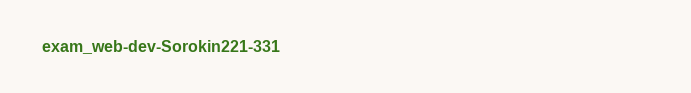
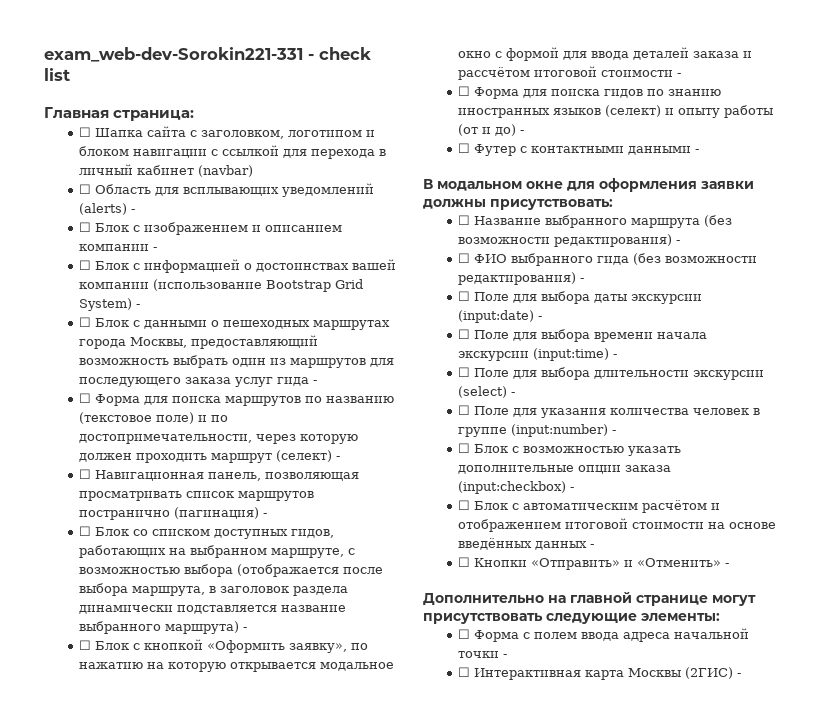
(280, 47) none -> [308,47,371,60] [44,68,70,81] [44,107,195,121] [78,126,375,139] [78,145,386,159] [78,164,253,177] [78,183,374,197] [78,203,135,215] [78,222,342,235] [78,244,157,251] [78,259,396,273] [78,279,363,292] [78,298,140,311] [78,317,390,330] [78,335,318,349] [78,355,394,368] [78,377,317,387] [78,393,394,406] [78,412,228,424] [78,434,358,444] [78,450,340,463] [78,469,359,481] [78,491,314,501] [78,507,267,520] [78,526,334,539] [78,545,355,558] [78,564,383,577] [78,583,348,596] [78,605,346,614] [78,621,247,634] [78,639,368,653] [78,662,394,672] [457,47,752,61] [457,66,681,80] [457,86,721,99] [457,105,773,118] [457,124,524,136] [457,143,699,156] [423,178,754,192] [423,199,613,210] [457,215,732,228] [457,234,680,247] [457,253,757,266] [457,272,584,285] [457,291,702,304] [457,310,542,323] [457,329,707,342] [457,348,617,361] [457,367,764,380] [457,386,515,398] [457,405,760,418] [457,424,616,437] [457,443,681,456] [457,465,671,474] [457,481,574,494] [457,500,720,513] [457,518,776,532] [457,538,594,550] [457,557,729,570] [423,592,756,606] [423,613,720,624] [457,628,749,642] [457,651,507,658] [457,667,741,680] - check list // Главная страница: // ☐ Шапка сайта с заголовком, логотипом и блоком навигации с ссылкой для перехода в личный кабинет (navbar) // ☐ Область для всплывающих уведомлений (alerts) - // ☐ Блок с изображением и описанием компании - // ☐ Блок с информацией о достоинствах вашей компании (использование Bootstrap Grid System) - // ☐ Блок с данными о пешеходных маршрутах города Москвы, предоставляющий возможность выбрать один из маршрутов для последующего заказа услуг гида - // ☐ Форма для поиска маршрутов по названию (текстовое поле) и по достопримечательности, через которую должен проходить маршрут (селект) - // ☐ Навигационная панель, позволяющая просматривать список маршрутов постранично (пагинация) - // ☐ Блок со списком доступных гидов, работающих на выбранном маршруте, с возможностью выбора (отображается после выбора маршрута, в заголовок раздела динамически подставляется название выбранного маршрута) - // ☐ Блок с кнопкой «Оформить заявку», по нажатию на которую открывается модальное окно с формой для ввода деталей заказа и рассчётом итоговой стоимости - // ☐ Форма для поиска гидов по знанию иностранных языков (селект) и опыту работы (от и до) - // ☐ Футер с контактными данными - // В модальном окне для оформления заявки должны присутствовать: // ☐ Название выбранного маршрута (без возможности редактирования) - // ☐ ФИО выбранного гида (без возможности редактирования) - // ☐ Поле для выбора даты экскурсии (input:date) - // ☐ Поле для выбора времени начала экскурсии (input:time) - // ☐ Поле для выбора длительности экскурсии (select) - // ☐ Поле для указания количества человек в группе (input:number) - // ☐ Блок с возможностью указать дополнительные опции заказа (input:checkbox) - // ☐ Блок с автоматическим расчётом и отображением итоговой стоимости на основе введённых данных - // ☐ Кнопки «Отправить» и «Отменить» - // Дополнительно на главной странице могут присутствовать следующие элементы: // ☐ Форма с полем ввода адреса начальной точки - // ☐ Интерактивная карта Москвы (2ГИС) -

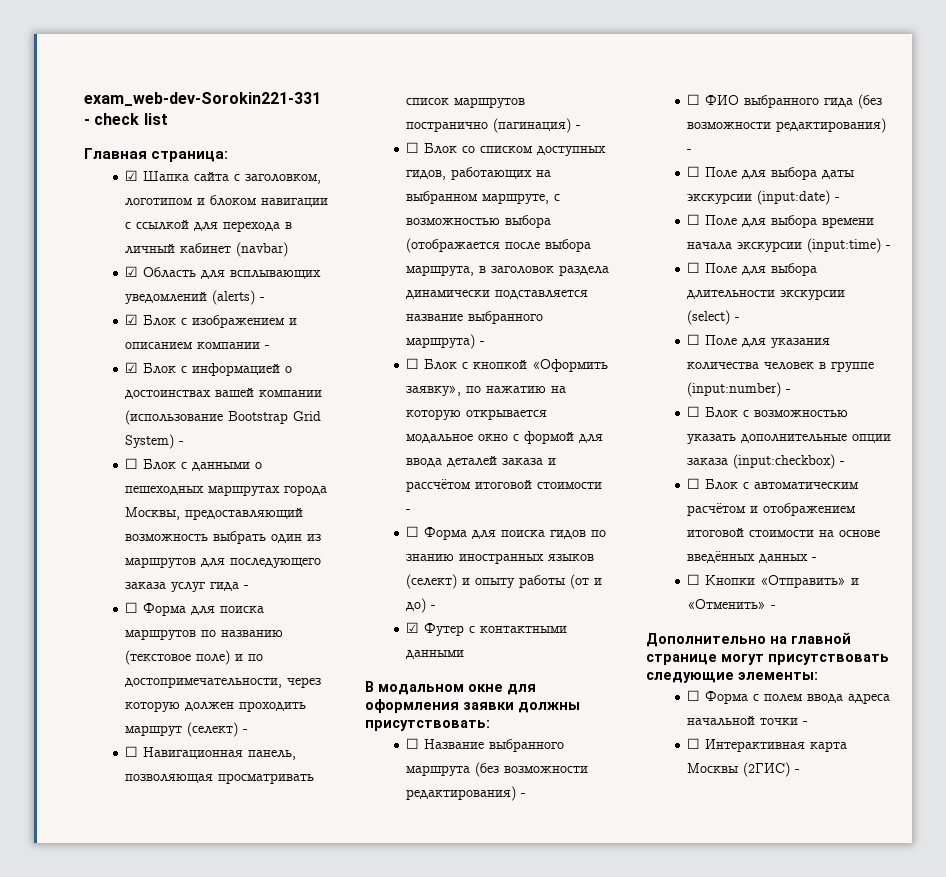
[78,127,91,137] ☐ -> [125,170,139,181] ☑
[78,184,91,194] ☐ -> [125,266,139,277] ☑
[78,222,91,232] ☐ -> [125,314,139,325] ☑
[78,260,91,270] ☐ -> [125,362,139,373] ☑
[457,143,470,153] ☐ -> [406,622,420,633] ☑
[694,149,699,153] - -> (465, 654) none

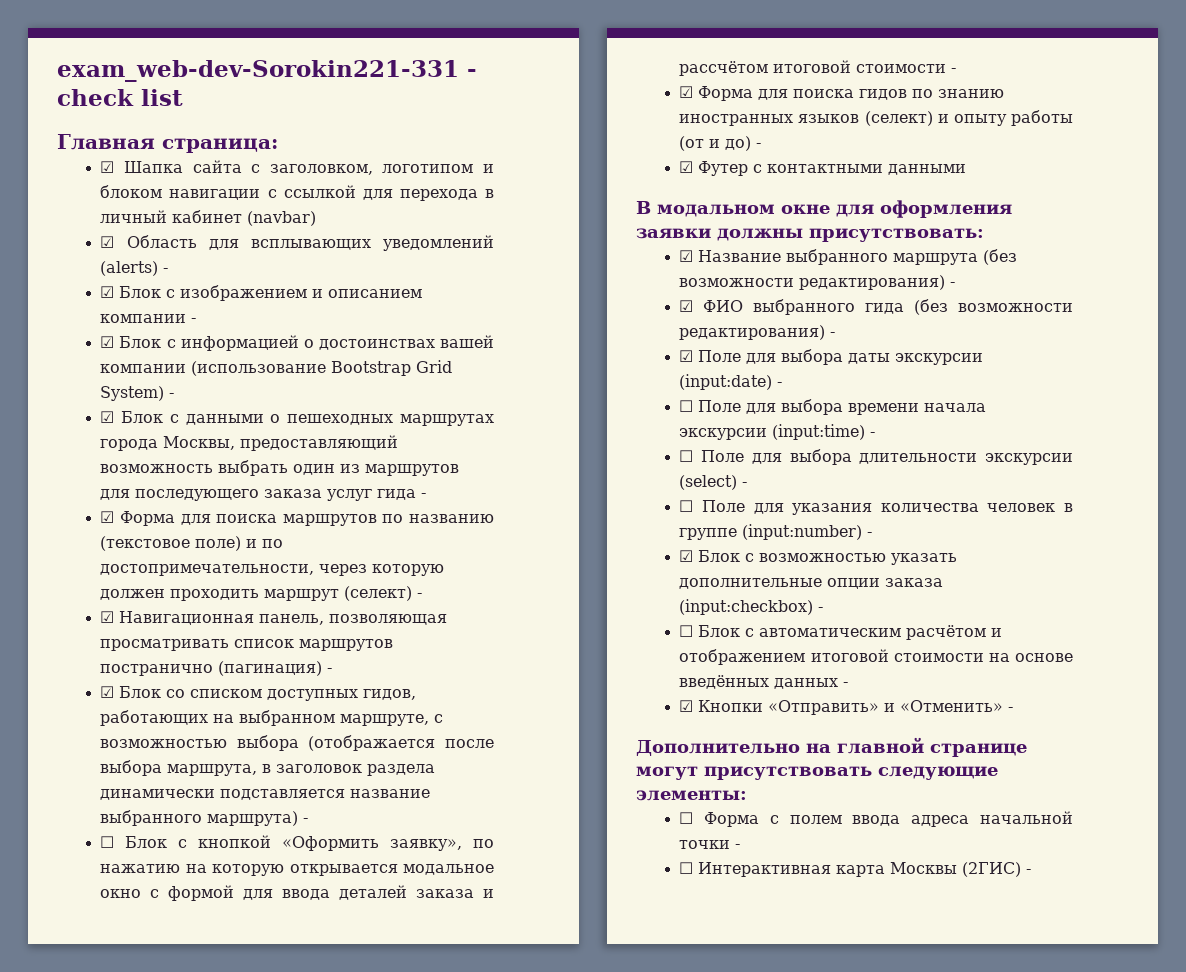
[125,458,139,469] ☐ -> [100,411,115,423] ☑
[125,602,139,613] ☐ -> [100,511,115,523] ☑
[125,746,139,757] ☐ -> [100,611,115,623] ☑
[406,142,420,153] ☐ -> [100,686,115,698] ☑
[406,526,420,537] ☐ -> [679,86,694,98] ☑
[406,738,420,749] ☐ -> [679,250,694,262] ☑
[687,94,701,105] ☐ -> [679,300,694,312] ☑
[687,166,701,177] ☐ -> [679,350,694,362] ☑
[687,406,701,417] ☐ -> [679,550,694,562] ☑
[687,574,701,585] ☐ -> [679,700,694,712] ☑

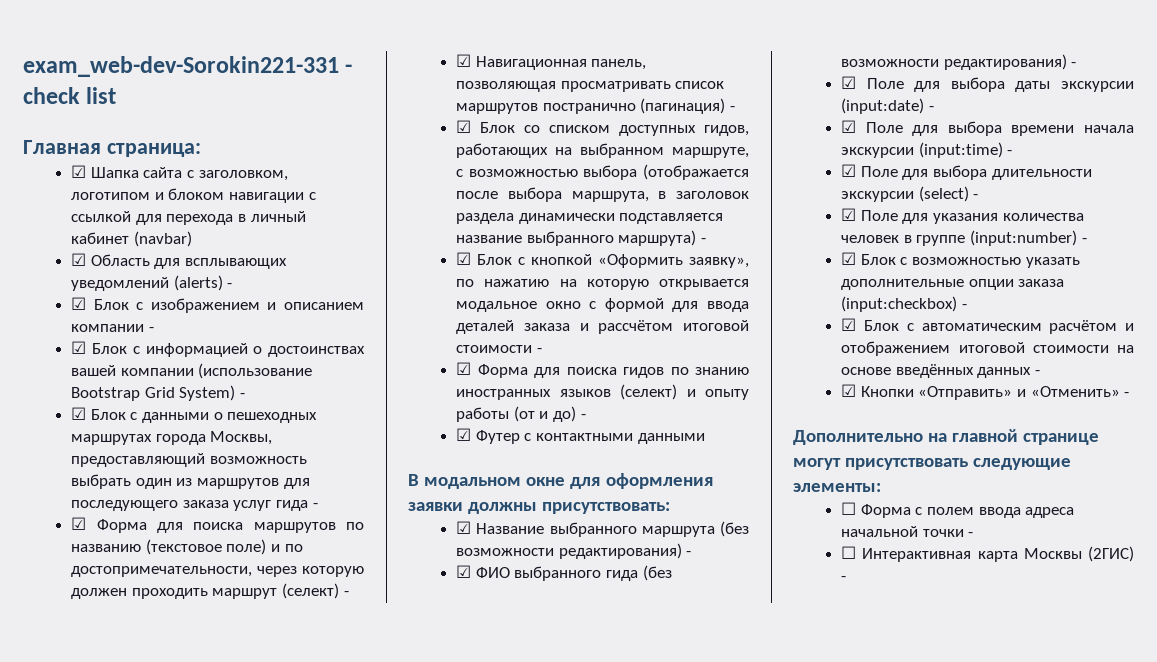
[100,836,115,848] ☐ -> [456,252,472,265] ☑
[679,400,694,412] ☐ -> [841,120,857,133] ☑
[679,450,694,462] ☐ -> [841,164,857,177] ☑
[679,500,694,512] ☐ -> [841,208,857,221] ☑
[679,625,694,637] ☐ -> [841,318,857,331] ☑

